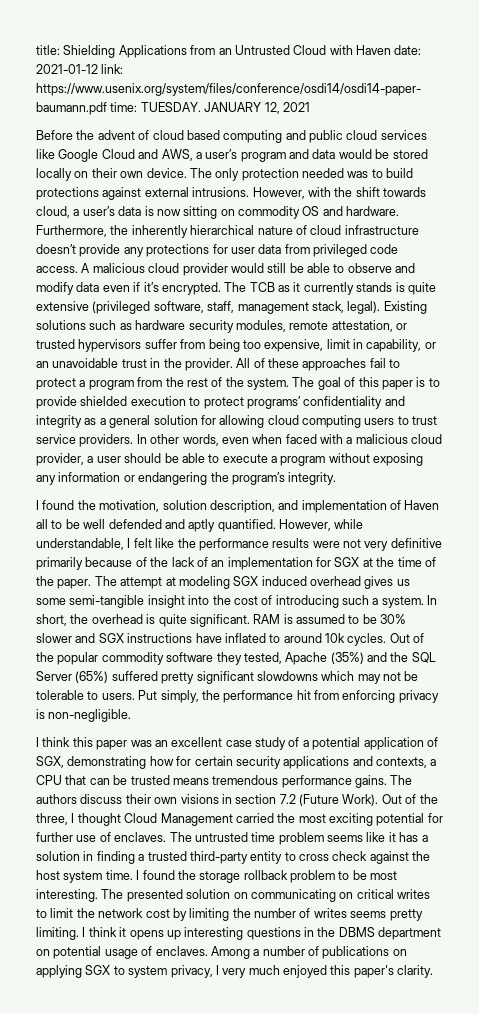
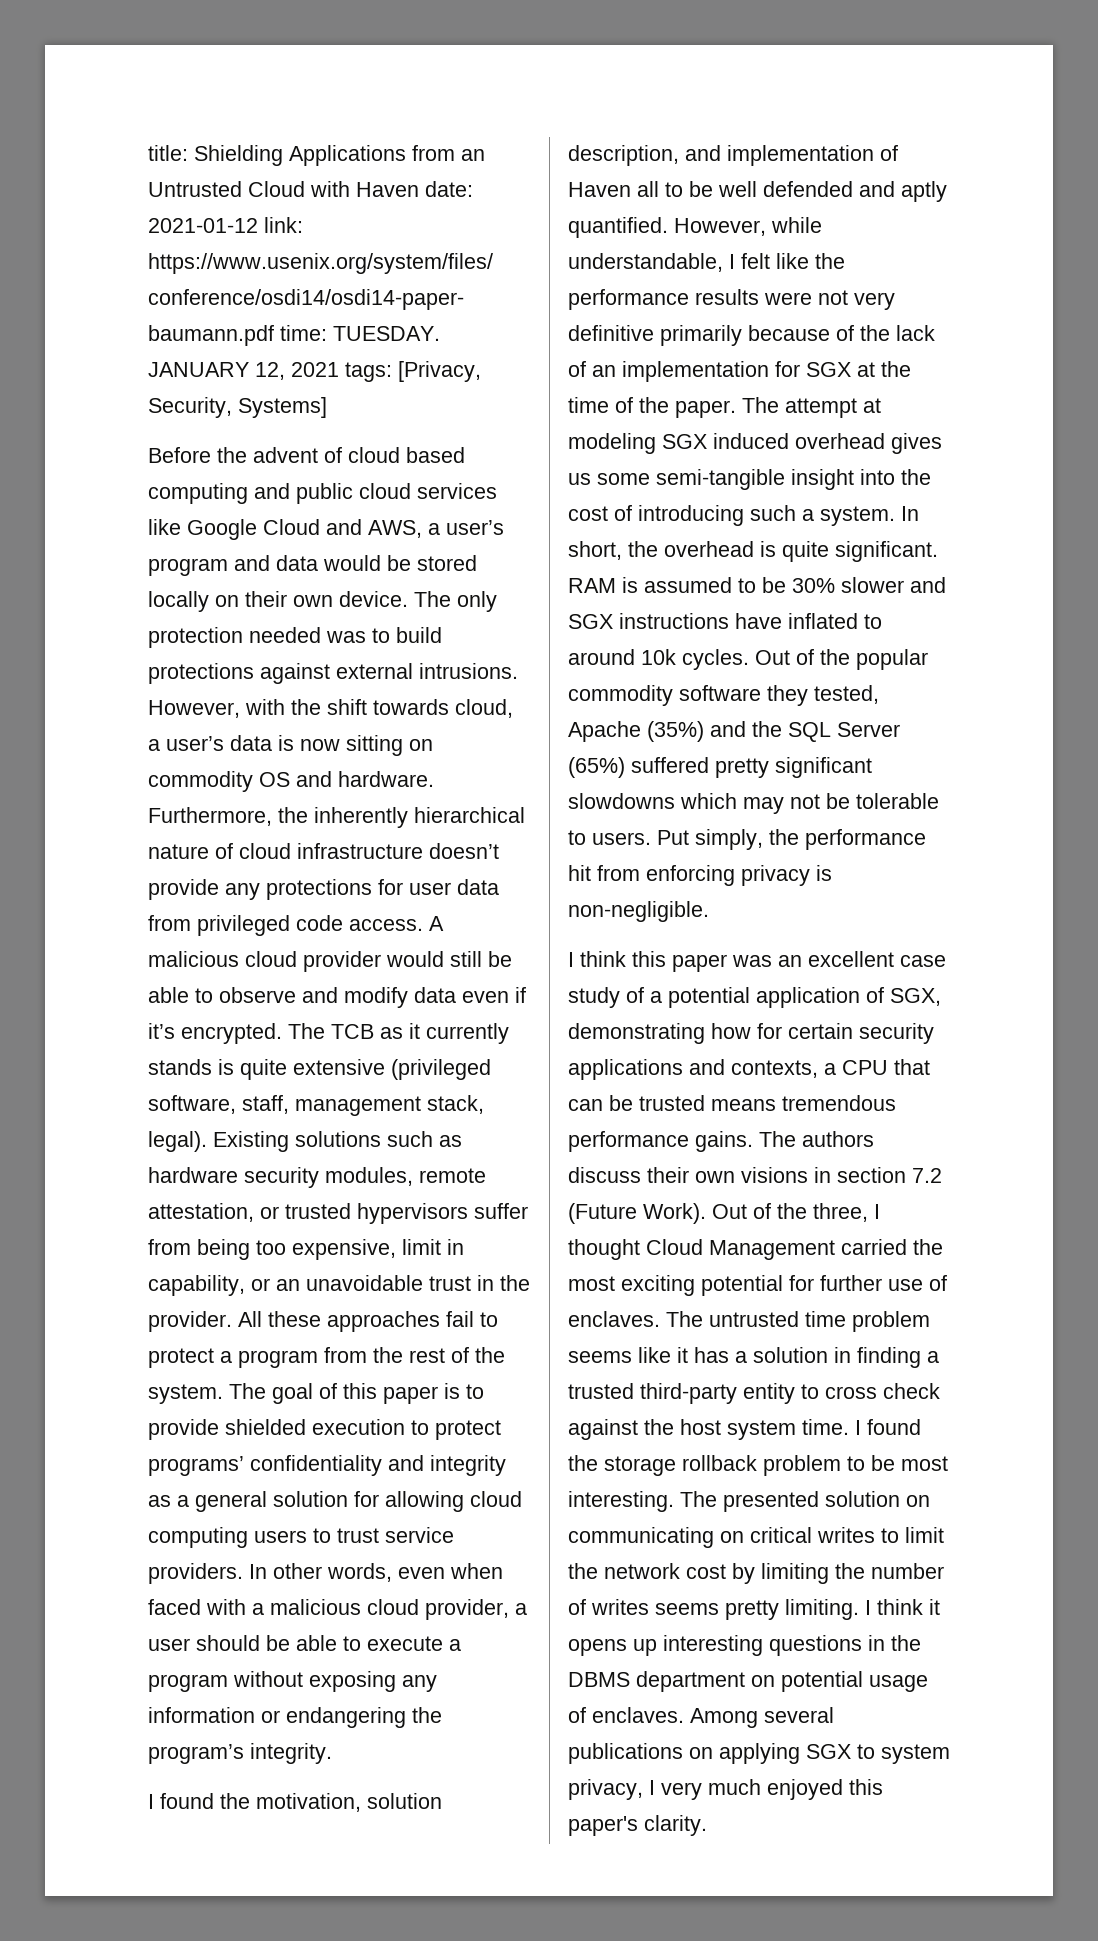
(310, 107) none -> [345,361,481,382] [148,397,327,418] tags: [Privacy, Security, Systems]
[253,358,265,368] of -> (262, 1319) none
[253,946,319,956] a number of -> [764,1707,834,1723] several

